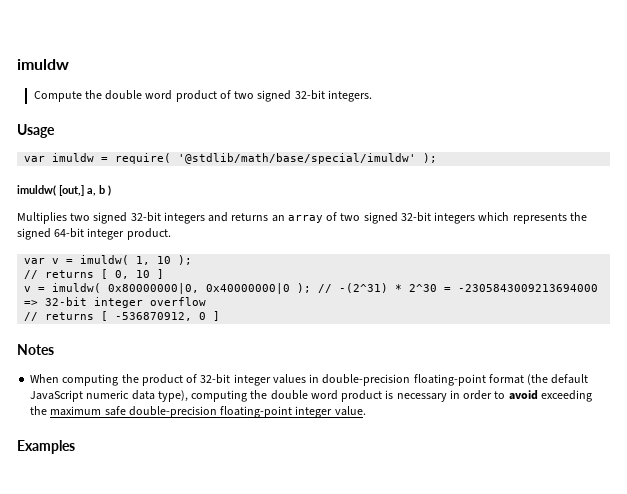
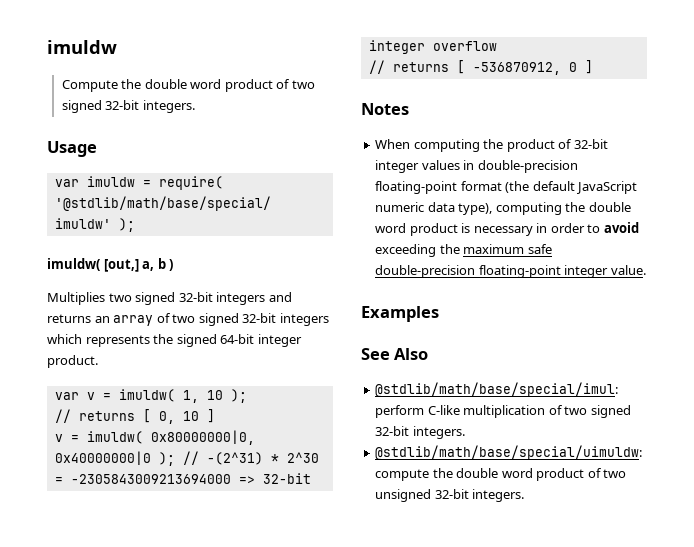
(75, 447) none -> [361,348,429,360] [375,382,619,397] [375,405,631,418] [375,426,465,439] [375,445,643,460] [375,468,627,481] [375,489,525,502] // See Also // @stdlib/math/base/special/imul: perform C-like multiplication of two signed 32-bit integers. // @stdlib/math/base/special/uimuldw: compute the double word product of two unsigned 32-bit integers.

